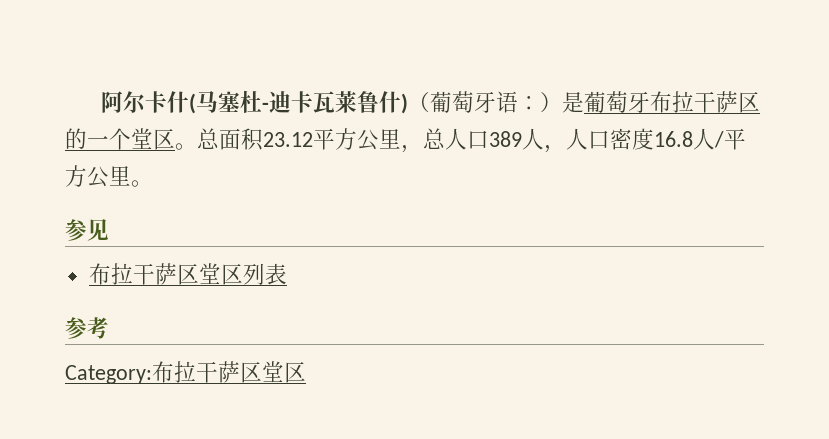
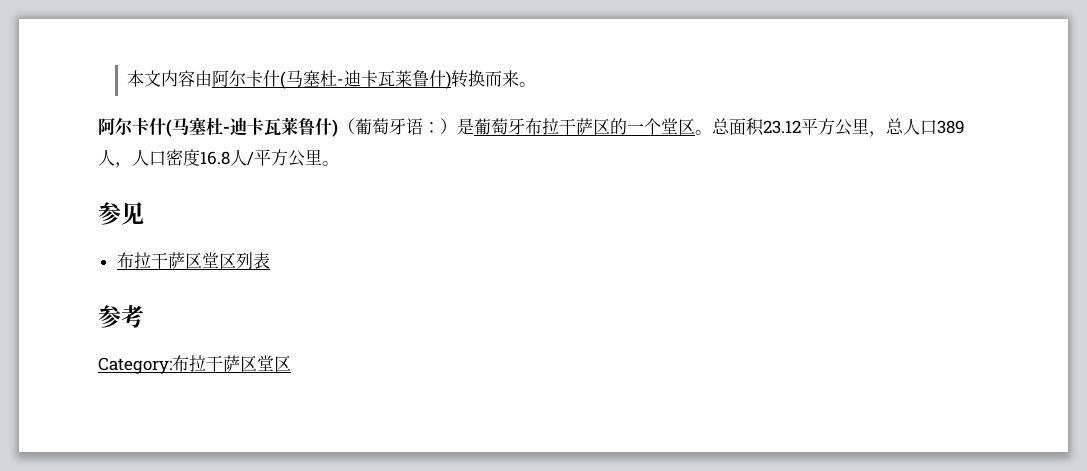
(101, 102) none -> [126,70,536,89] 本文内容由阿尔卡什(马塞杜-迪卡瓦莱鲁什)转换而来。 //

